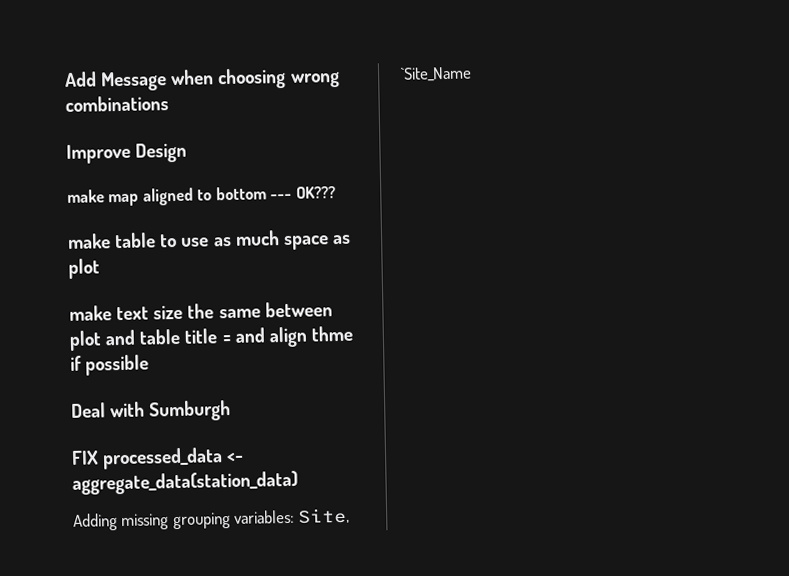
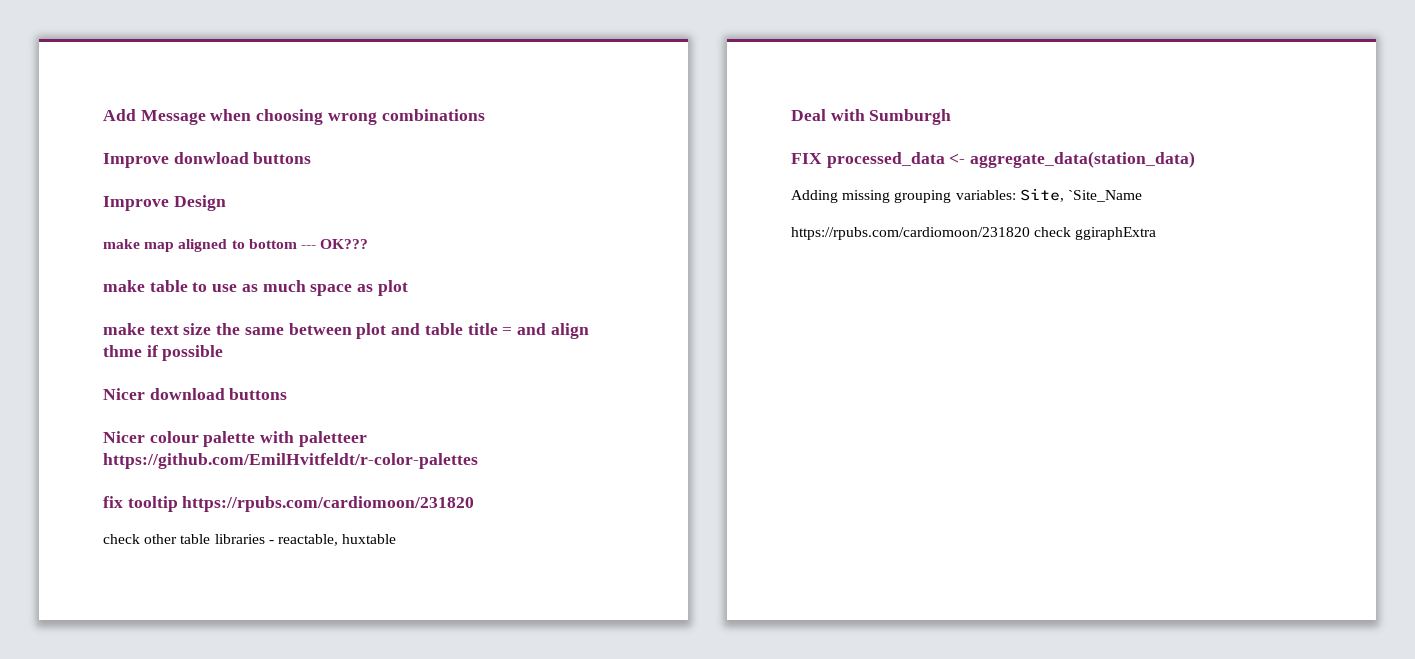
(169, 103) none -> [103,152,312,168] // Improve donwload buttons
(150, 365) none -> [103,388,288,400] [103,431,367,447] [103,453,478,469] [103,496,475,512] [103,534,397,546] // Nicer download buttons // Nicer colour palette with paletteer https://github.com/EmilHvitfeldt/r-color-palettes // fix tooltip https://rpubs.com/cardiomoon/231820 // check other table libraries - reactable, huxtable
(472, 74) none -> [791,227,1157,240] // https://rpubs.com/cardiomoon/231820 check ggiraphExtra

